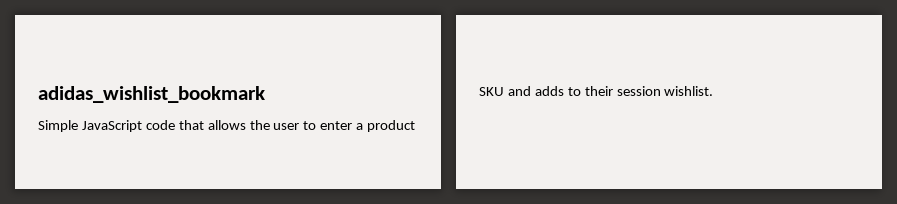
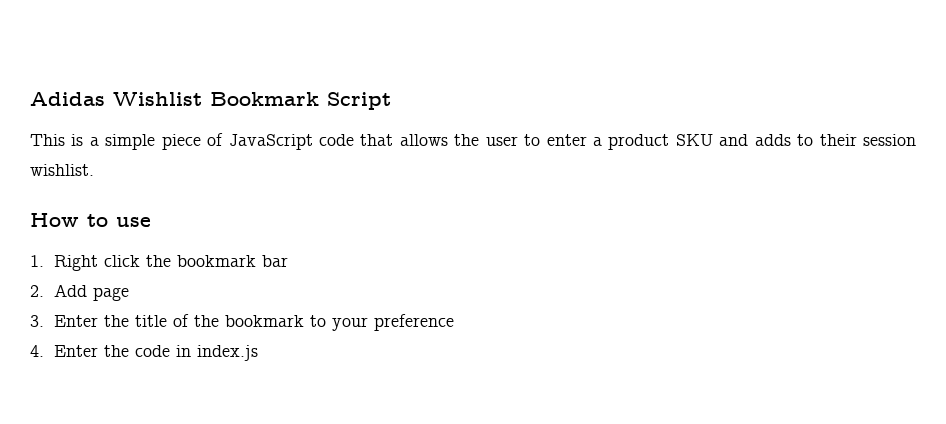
[38,86,265,103] [38,120,78,132] adidas_wishlist_bookmark // Simple -> [30,92,391,110] [30,133,224,150] Adidas Wishlist Bookmark Script // This is a simple piece of
(714, 91) none -> [30,213,151,227] [30,255,289,271] [30,284,130,301] [30,314,455,331] [30,345,259,361] // How to use // 1. Right click the bookmark bar // 2. Add page // 3. Enter the title of the bookmark to your preference // 4. Enter the code in index.js

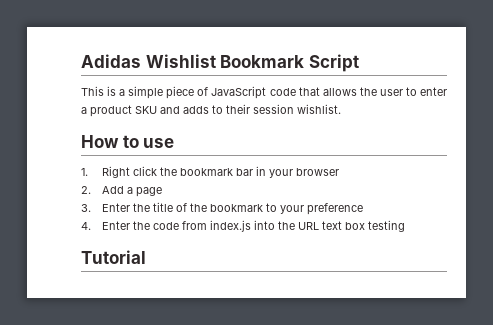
(289, 261) none -> [255,166,339,178] in your browser
(88, 290) none -> [126,187,133,194] a
[176,345,259,361] in index.js -> [181,220,405,232] [81,250,146,264] from index.js into the URL text box testing // Tutorial

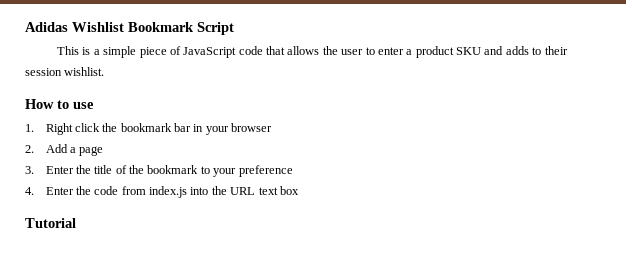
[367,220,405,232] testing -> (299, 190) none

